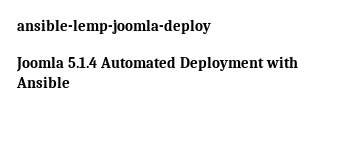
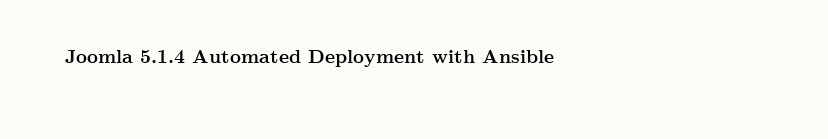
[17,19,211,34] ansible-lemp-joomla-deploy // -> (65, 56) none

